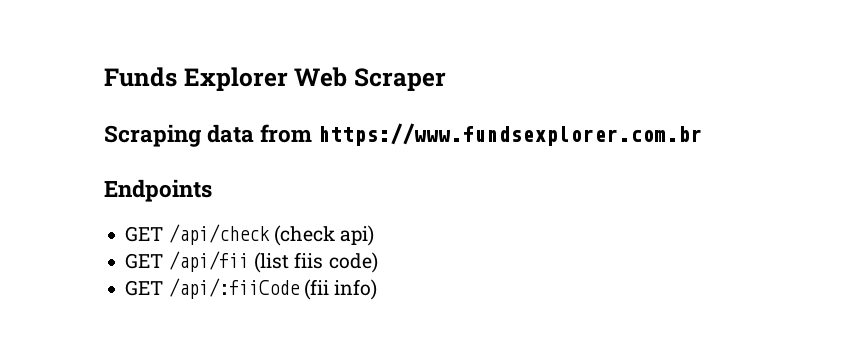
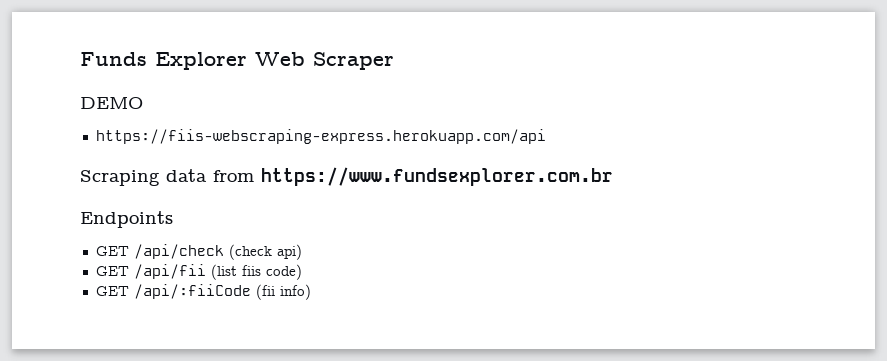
(446, 79) none -> [80,97,143,109] [95,129,546,144] // DEMO // https://fiis-webscraping-express.herokuapp.com/api

